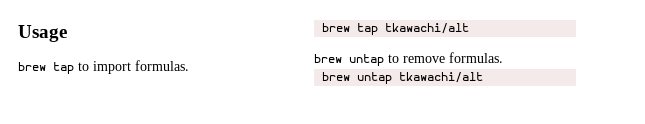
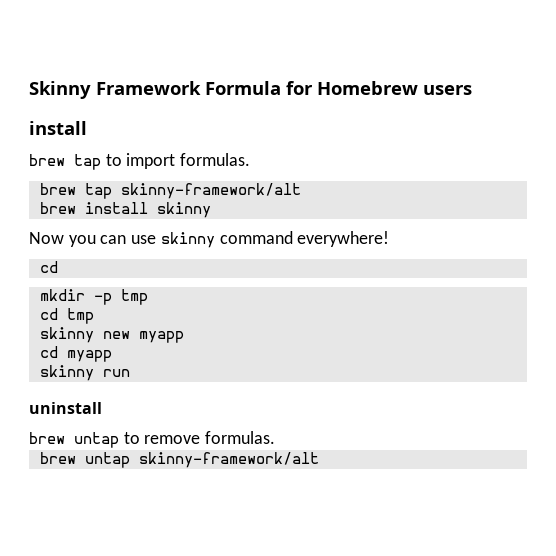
[18,25,67,42] Usage -> [29,81,472,99] [29,121,87,135] Skinny Framework Formula for Homebrew users // install
[385,23,470,34] tkawachi/alt -> [120,183,301,199] [39,202,211,218] [29,231,390,248] [39,261,58,273] [39,289,148,305] [39,308,94,324] [39,327,184,343] [39,346,112,362] [39,365,130,381] [29,402,102,414] skinny-framework/alt // brew install skinny // Now you can use skinny command everywhere! // cd // mkdir -p tmp // cd tmp // skinny new myapp // cd myapp // skinny run // uninstall
[399,72,484,83] tkawachi/alt -> [138,452,319,468] skinny-framework/alt

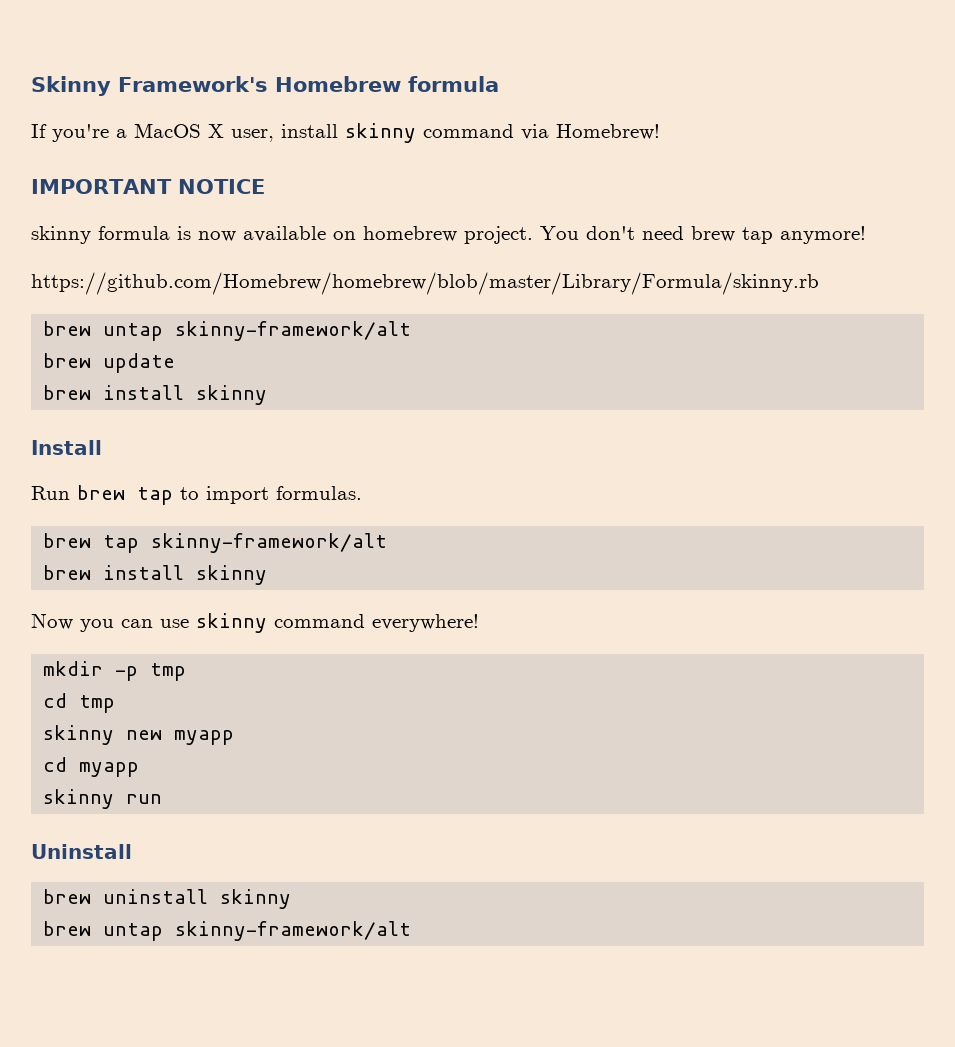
[96,81,472,95] [29,121,87,135] Framework Formula for Homebrew users // install // -> [118,76,499,92] [31,123,660,143] [31,179,265,194] [31,226,866,244] [31,272,819,295] [43,321,412,341] [43,353,176,373] [43,385,268,405] [31,440,102,455] [31,486,70,500] Framework's Homebrew formula // If you're a MacOS X user, install skinny command via Homebrew! // IMPORTANT NOTICE // skinny formula is now available on homebrew project. You don't need brew tap anymore! // https://github.com/Homebrew/homebrew/blob/master/Library/Formula/skinny.rb // brew untap skinny-framework/alt // brew update // brew install skinny // Install // Run
[39,261,58,273] // cd -> (479, 623) none
[29,402,102,414] [29,431,276,448] uninstall // brew untap to remove formulas. -> [31,844,132,859] [43,889,292,909] Uninstall // brew uninstall skinny

